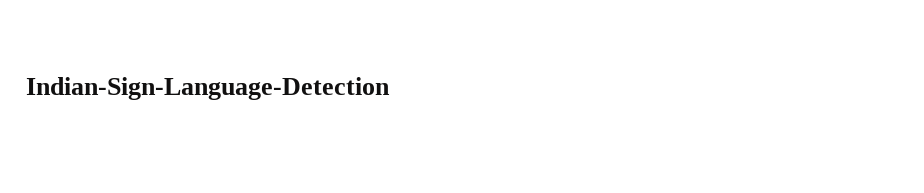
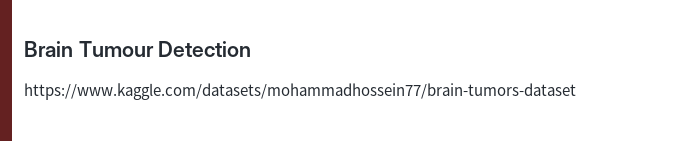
[26,77,390,100] Indian-Sign-Language-Detection -> [24,41,252,57] [24,83,576,100] Brain Tumour Detection // https://www.kaggle.com/datasets/mohammadhossein77/brain-tumors-dataset

